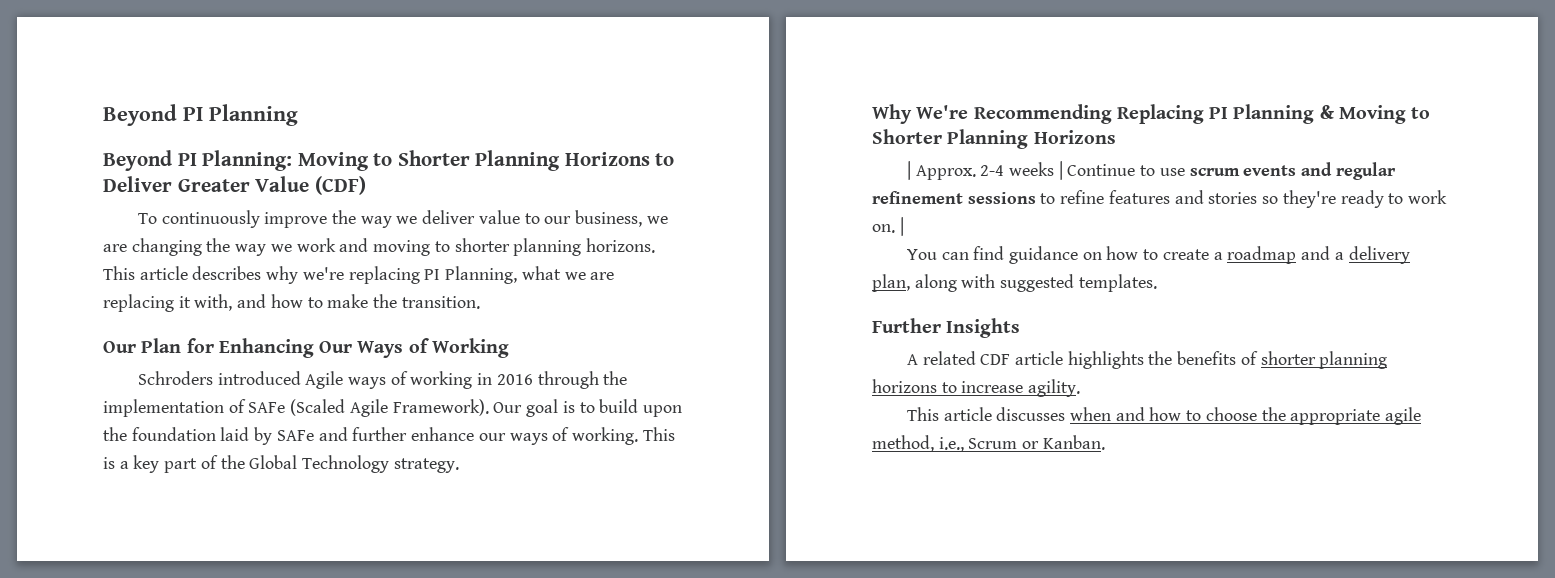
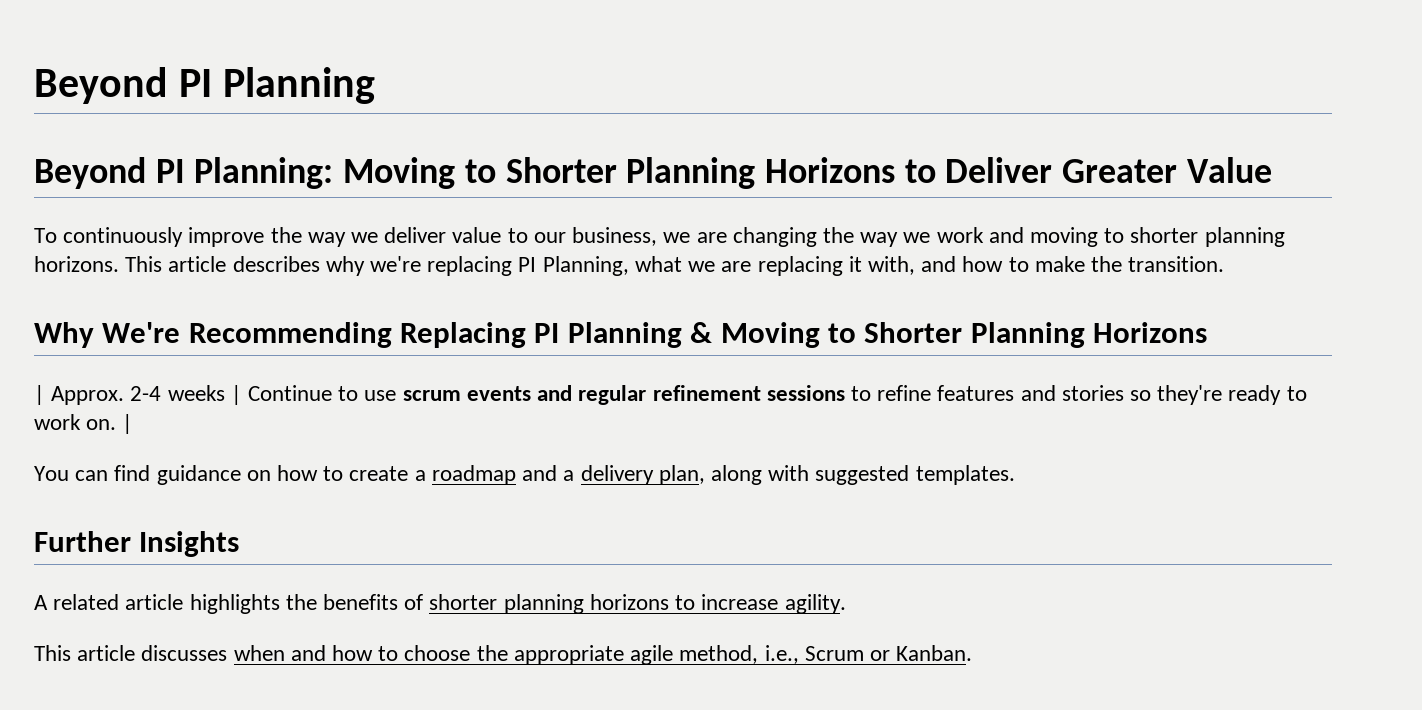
[314,176,366,195] (CDF) -> (1272, 170) none
[103,338,509,358] [137,371,628,389] [103,399,682,417] [103,427,675,445] [103,455,459,473] // Our Plan for Enhancing Our Ways of Working // Schroders introduced Agile ways of working in 2016 through the implementation of SAFe (Scaled Agile Framework). Our goal is to build upon the foundation laid by SAFe and further enhance our ways of working. This is a key part of the Global Technology strategy. -> (1225, 264) none
[980,354,1011,365] CDF -> (120, 602) none

